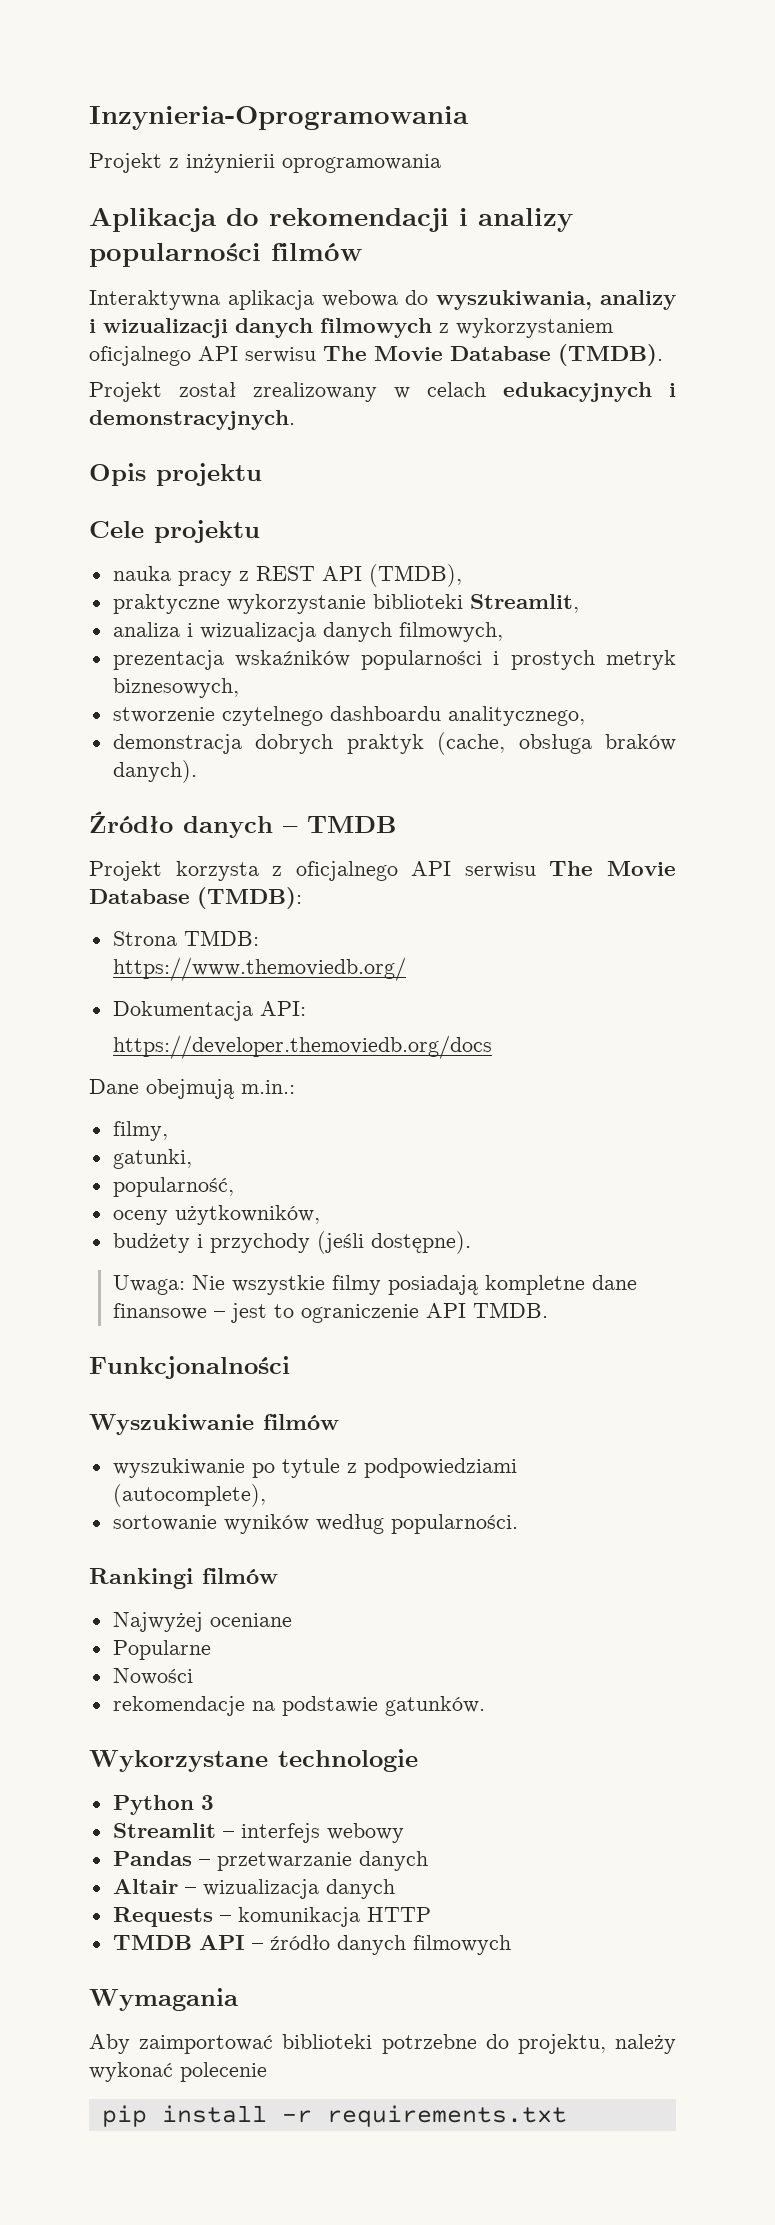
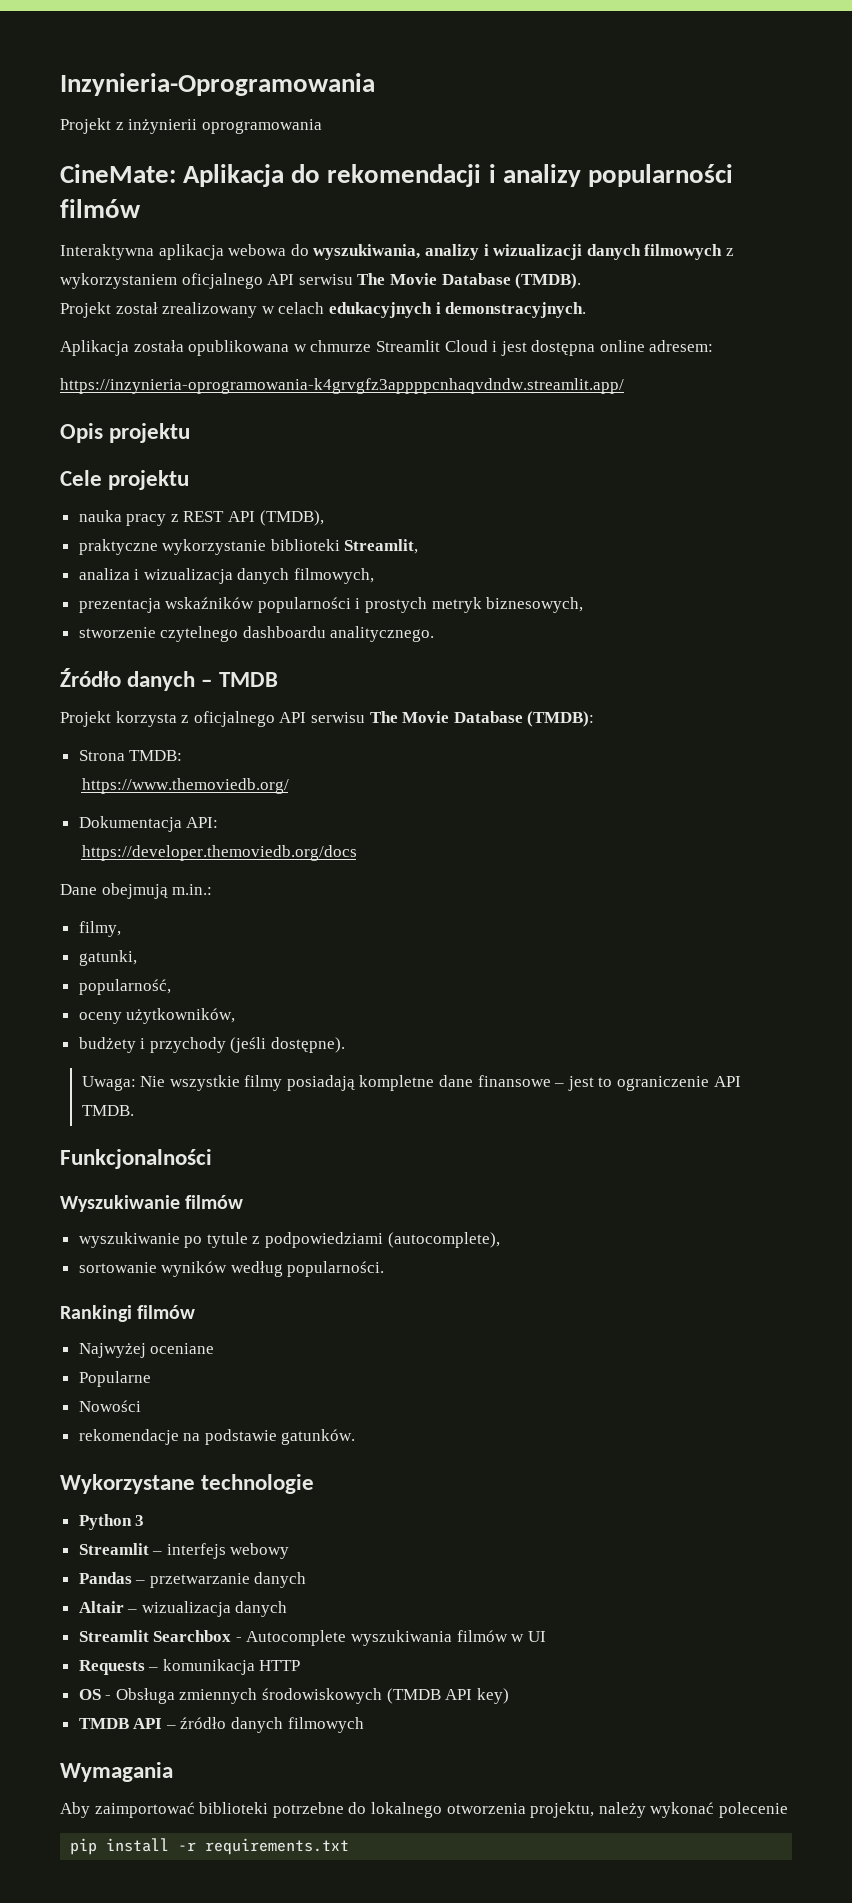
(441, 163) none -> [60,164,176,183] CineMate:
(295, 420) none -> [60,340,714,356] [60,378,624,394] // Aplikacja została opublikowana w chmurze Streamlit Cloud i jest dostępna online adresem: // https://inzynieria-oprogramowania-k4grvgfz3appppcnhaqvdndw.streamlit.app/
[447,706,585,726] [112,732,677,755] [112,760,197,783] analitycznego, // demonstracja dobrych praktyk (cache, obsługa braków danych). -> [330,626,435,642] analitycznego.
[112,1907,431,1927] Requests – komunikacja HTTP -> [78,1630,546,1646] [78,1659,301,1675] [78,1688,509,1704] Streamlit Searchbox - Autocomplete wyszukiwania filmów w UI // Requests – komunikacja HTTP // OS - Obsługa zmiennych środowiskowych (TMDB API key)
(509, 2041) none -> [370,1802,526,1818] lokalnego otworzenia

